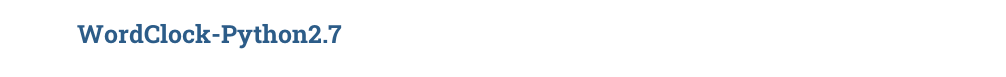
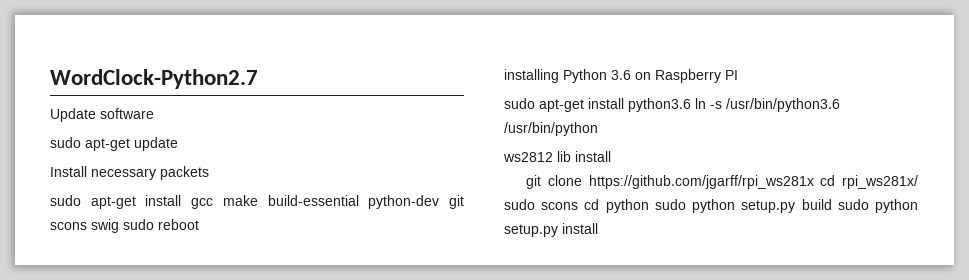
(342, 36) none -> [50,108,154,122] [50,137,178,151] [50,166,209,180] [50,195,465,209] [50,219,199,233] [504,69,738,83] [504,98,840,112] [504,122,598,136] [503,151,611,162] [526,175,918,189] [504,199,918,213] [504,223,598,237] // Update software // sudo apt-get update // Install necessary packets // sudo apt-get install gcc make build-essential python-dev git scons swig sudo reboot // installing Python 3.6 on Raspberry PI // sudo apt-get install python3.6 ln -s /usr/bin/python3.6 /usr/bin/python // ws2812 lib install // git clone https://github.com/jgarff/rpi_ws281x cd rpi_ws281x/ sudo scons cd python sudo python setup.py build sudo python setup.py install

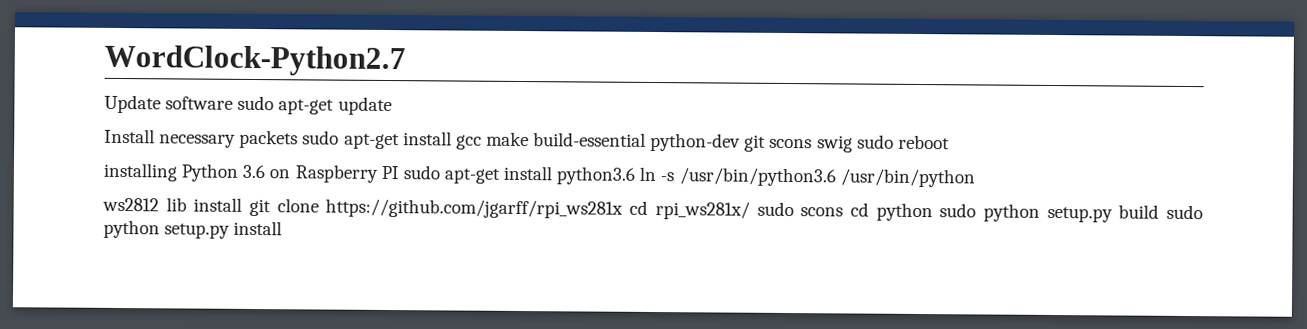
(154, 113) // -> (234, 103) none
(209, 173) // -> (299, 139) none
(738, 75) // -> (399, 172) none
(611, 156) // -> (243, 204) none

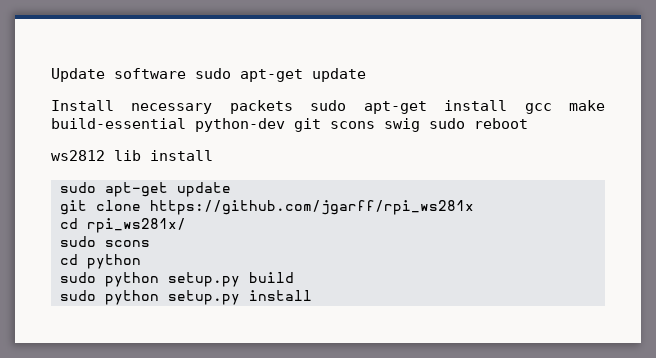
[104,44,406,77] WordClock-Python2.7 // -> (51, 75) none
[103,162,975,188] // installing Python 3.6 on Raspberry PI sudo apt-get install python3.6 ln -s /usr/bin/python3.6 /usr/bin/python -> (528, 123) none
(243, 204) none -> [59,182,231,197] // sudo apt-get update //
(624, 208) none -> (474, 207) //
(750, 210) none -> (186, 225) //
(844, 212) none -> (150, 243) //
(933, 212) none -> (141, 261) //
(1160, 211) none -> (294, 277) //

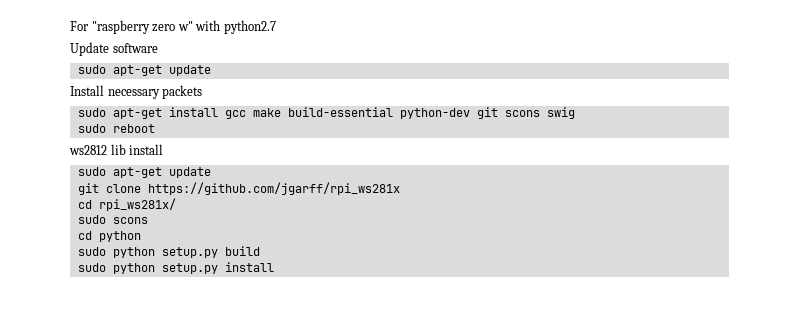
(51, 75) none -> [70,20,276,34] For "raspberry zero w" with python2.7 //
(186, 73) none -> (158, 48) //
(293, 107) none -> (203, 92) //
(420, 125) none -> (575, 113) //

